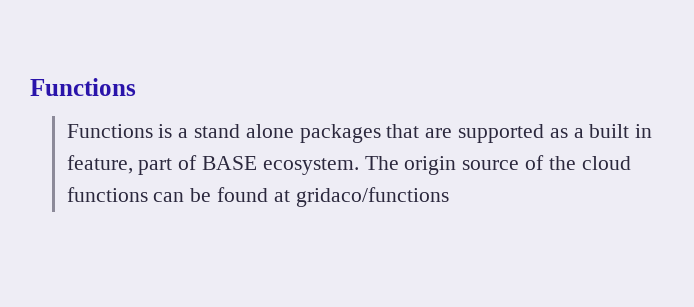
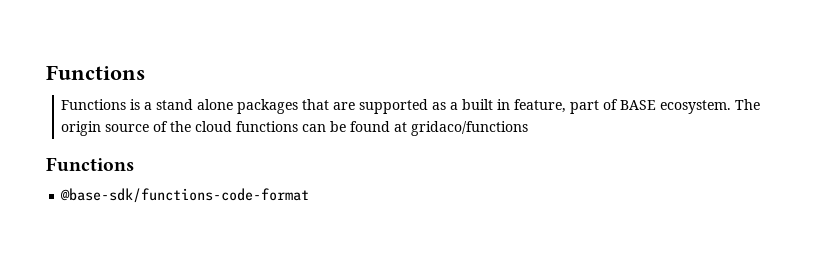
(449, 197) none -> [46,157,134,172] [60,188,310,203] // Functions // @base-sdk/functions-code-format

